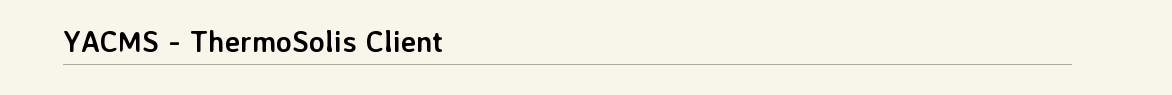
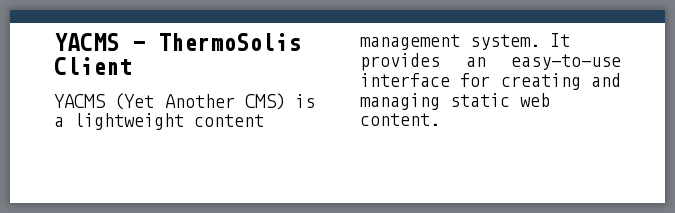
(443, 41) none -> [54,93,315,110] [54,113,264,130] [360,33,570,50] [360,53,621,71] [360,73,621,90] [360,93,550,110] [360,113,440,126] // YACMS (Yet Another CMS) is a lightweight content management system. It provides an easy-to-use interface for creating and managing static web content.

